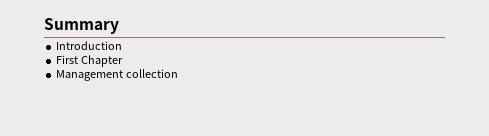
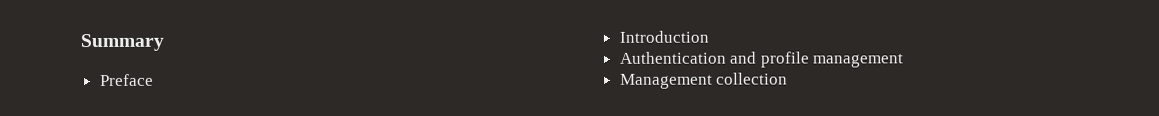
(119, 26) none -> [99,73,154,87] // Preface
[56,55,124,67] First Chapter -> [618,51,905,68] Authentication and profile management

